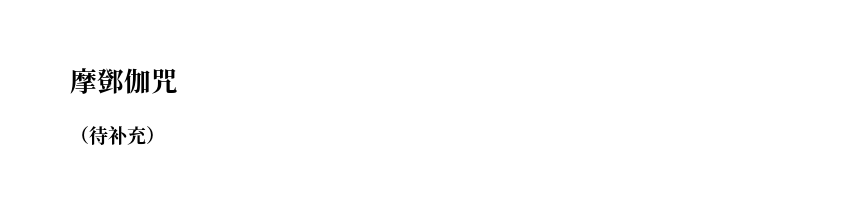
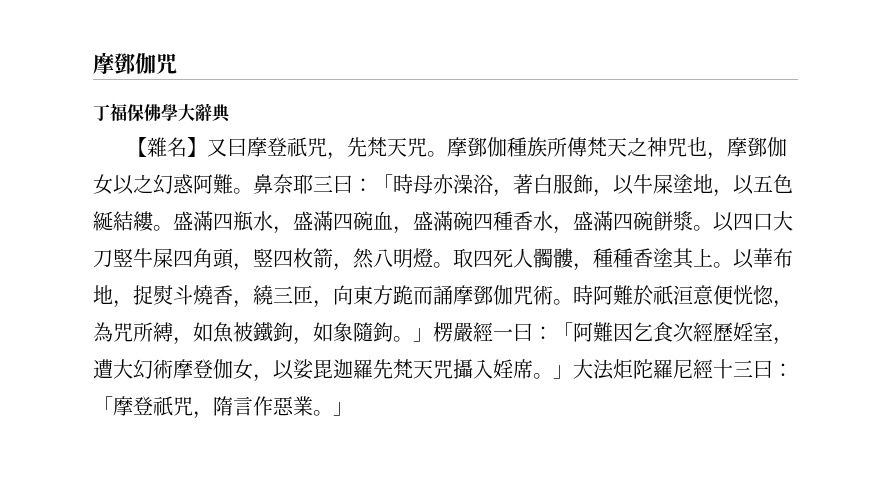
[70,126,165,145] （待补充） -> [93,103,232,123] [127,137,788,160] [93,174,793,197] [93,211,793,234] [93,248,793,271] [93,285,793,308] [93,322,793,345] [93,359,793,382] [93,396,353,419] 丁福保佛學大辭典 // 【雜名】又曰摩登祇咒，先梵天咒。摩鄧伽種族所傳梵天之神咒也，摩鄧伽女以之幻惑阿難。鼻奈耶三曰：「時母亦澡浴，著白服飾，以牛屎塗地，以五色綖結縷。盛滿四瓶水，盛滿四碗血，盛滿碗四種香水，盛滿四碗餅漿。以四口大刀竪牛屎四角頭，竪四枚箭，然八明燈。取四死人髑髏，種種香塗其上。以華布地，捉熨斗燒香，繞三匝，向東方跪而誦摩鄧伽咒術。時阿難於祇洹意便恍惚，為咒所縛，如魚被鐵鉤，如象隨鉤。」楞嚴經一曰：「阿難因乞食次經歷婬室，遭大幻術摩登伽女，以娑毘迦羅先梵天咒攝入婬席。」大法炬陀羅尼經十三曰：「摩登祇咒，隋言作惡業。」

